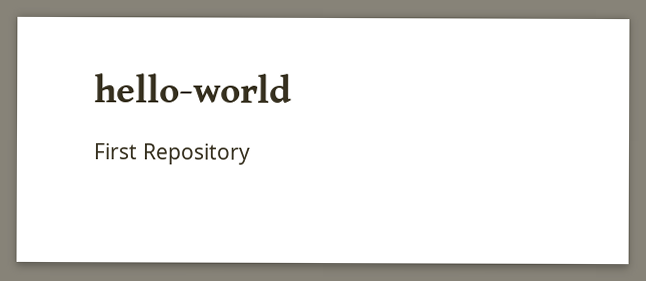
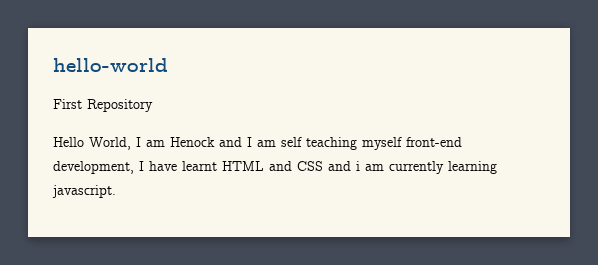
(250, 154) none -> [53,137,462,150] [53,161,497,174] [52,185,116,198] // Hello World, I am Henock and I am self teaching myself front-end development, I have learnt HTML and CSS and i am currently learning javascript.

